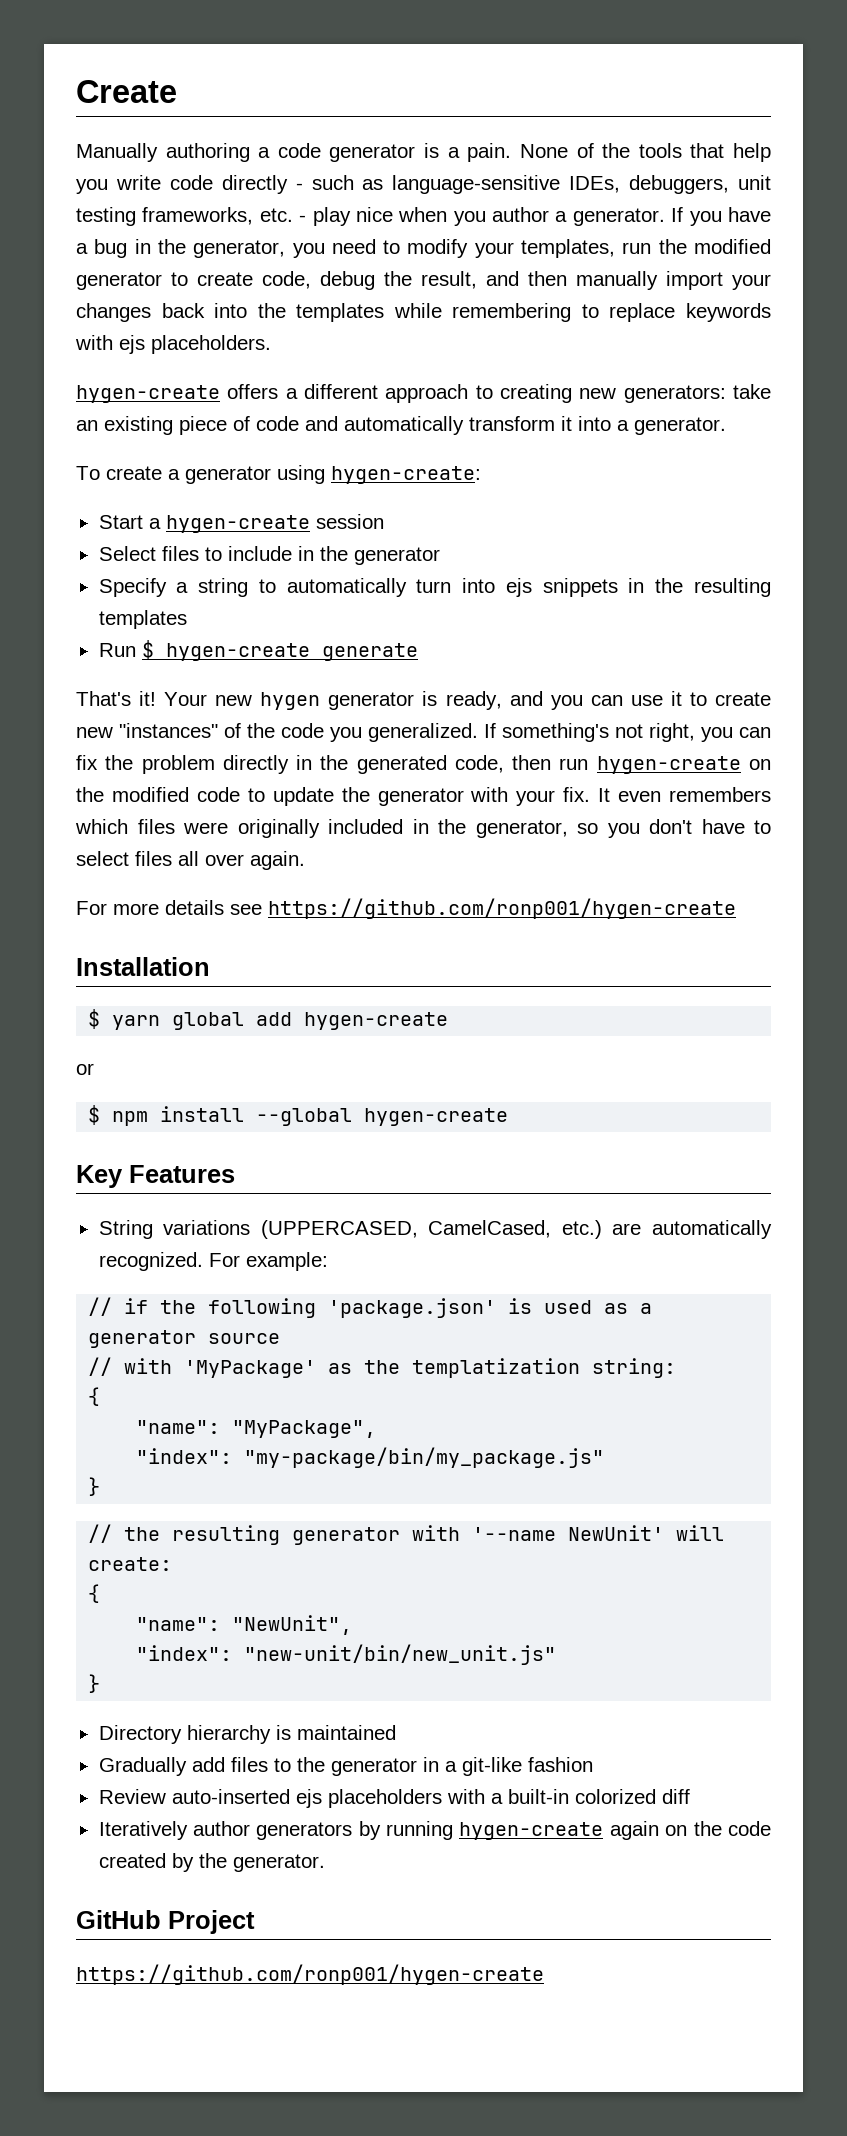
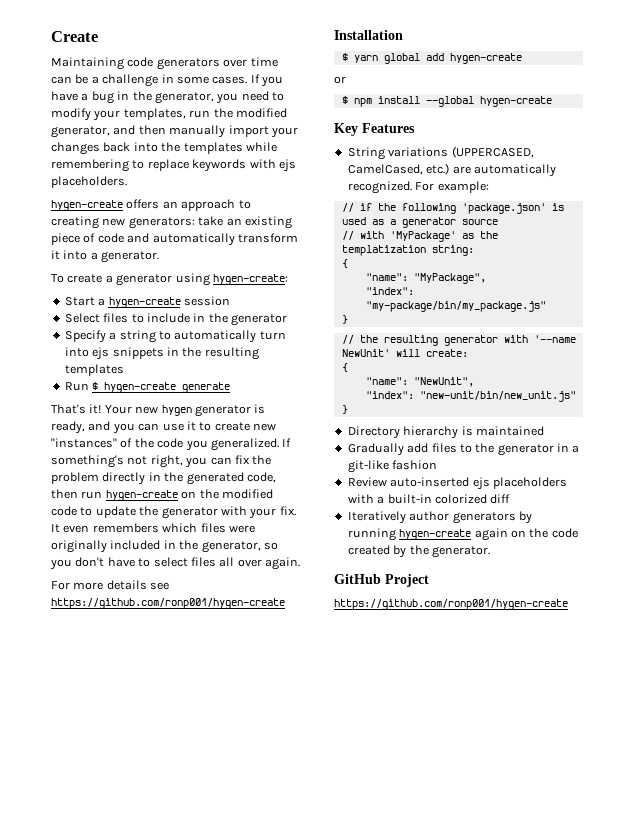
[76,143,772,162] [76,175,771,194] [76,207,665,226] Manually authoring a code generator is a pain. None of the tools that help you write code directly - such as language-sensitive IDEs, debuggers, unit testing frameworks, etc. - play nice when you author a generator. -> [51,57,278,70] [51,74,248,87] Maintaining code generators over time can be a challenge in some cases.
[76,271,477,290] generator to create code, debug the result, -> [51,126,110,138] generator,
[285,384,378,399] a different -> [162,201,178,209] an

